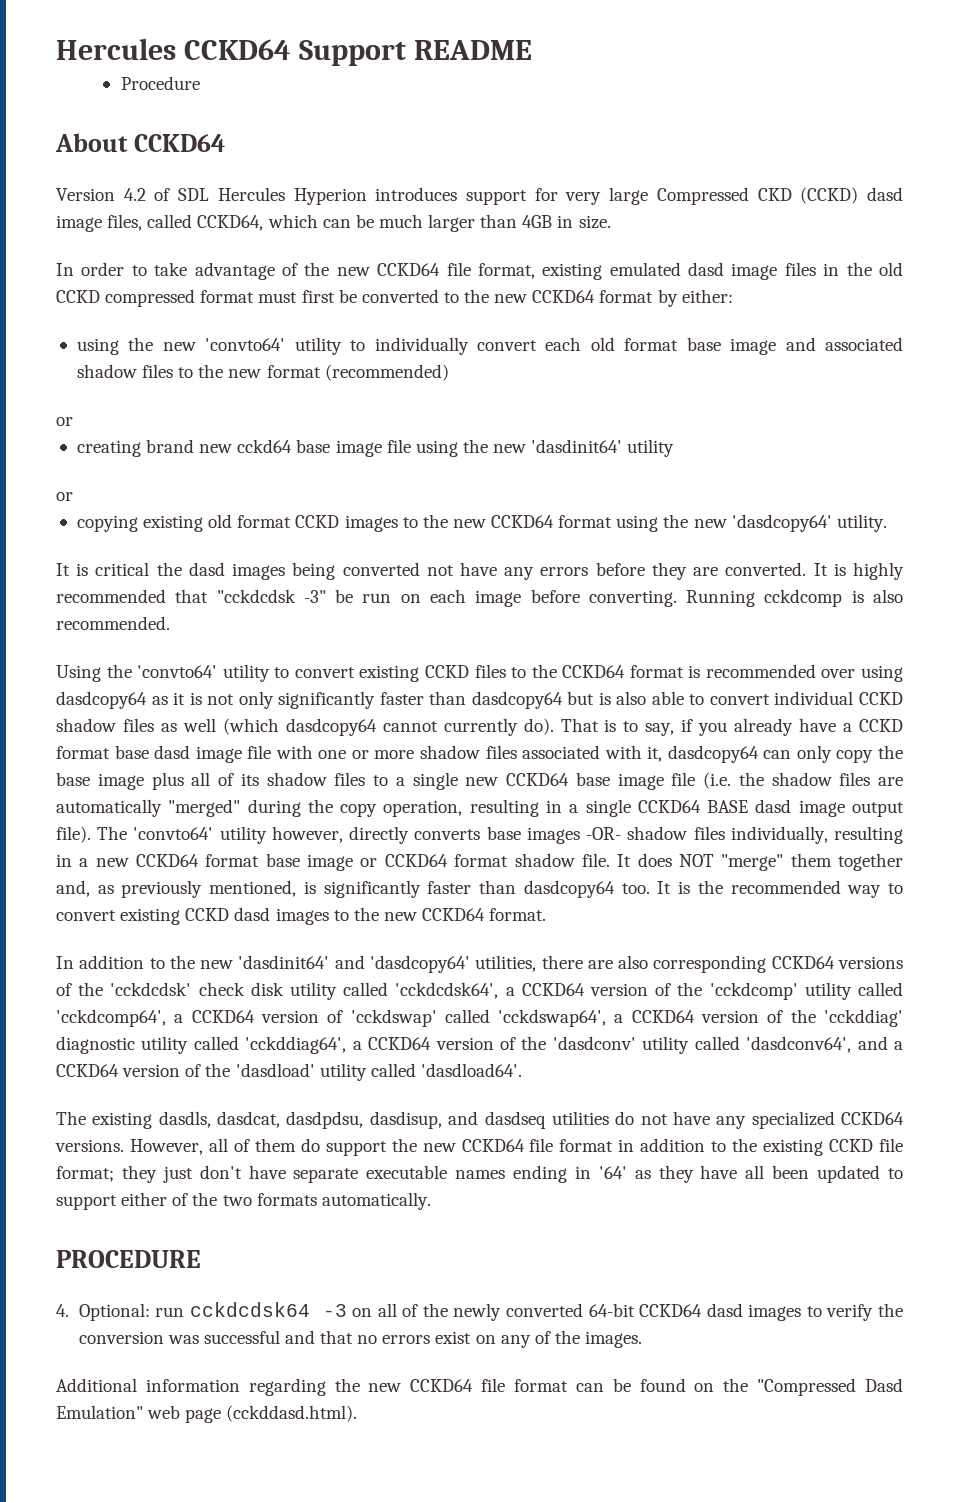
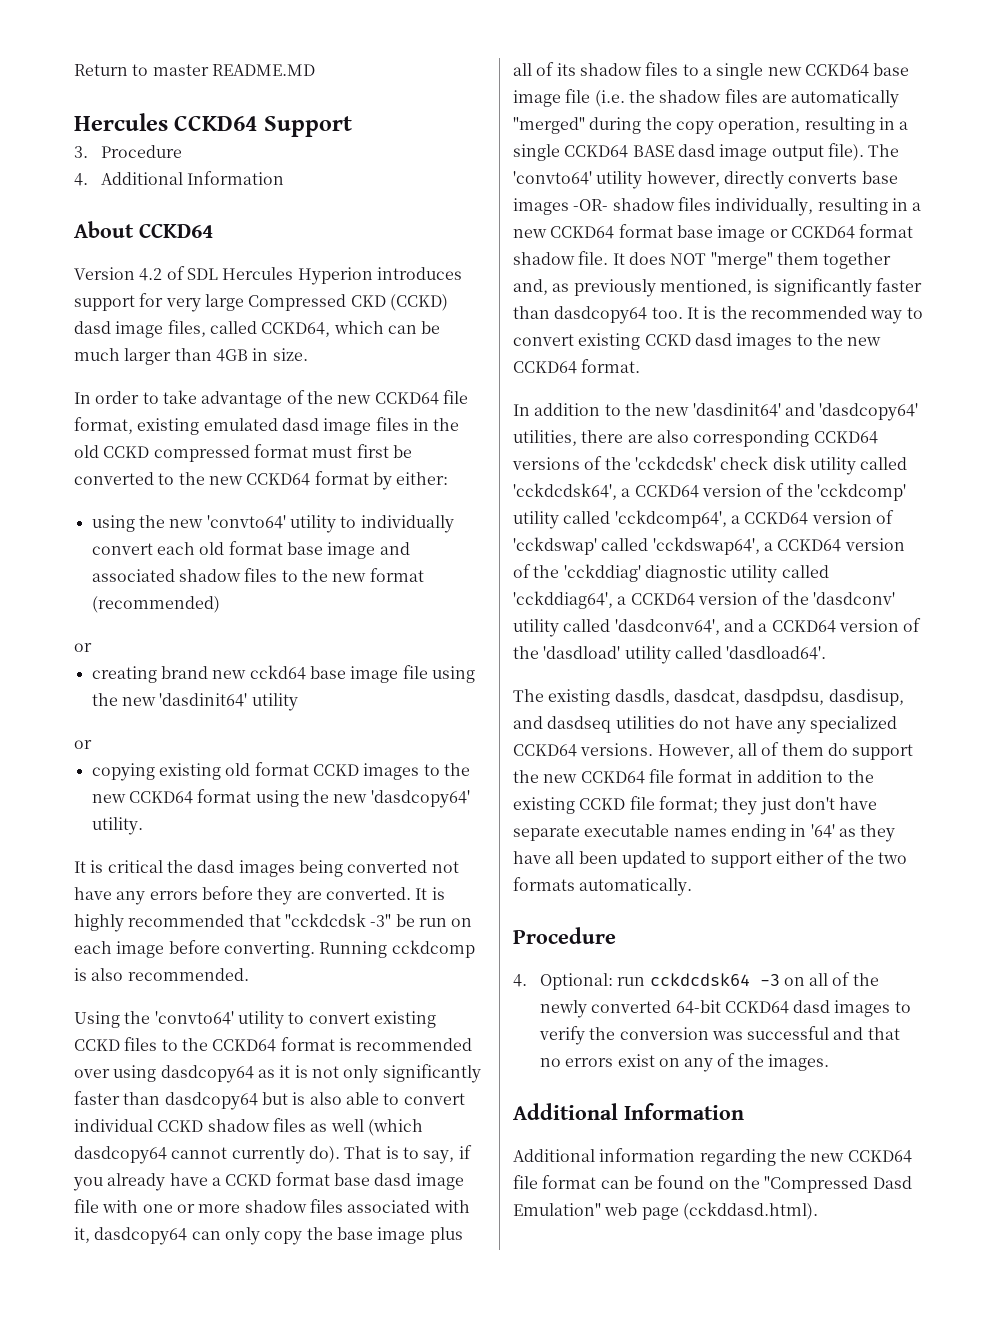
(56, 49) none -> [74,64,315,76] Return to master README.MD //
[413,40,532,60] [120,76,200,90] README // Procedure -> [74,145,182,158] [74,171,285,186] // 3. Procedure // 4. Additional Information
[56,1250,201,1268] PROCEDURE -> [513,927,616,944] Procedure
(643, 1339) none -> [513,1103,744,1120] // Additional Information

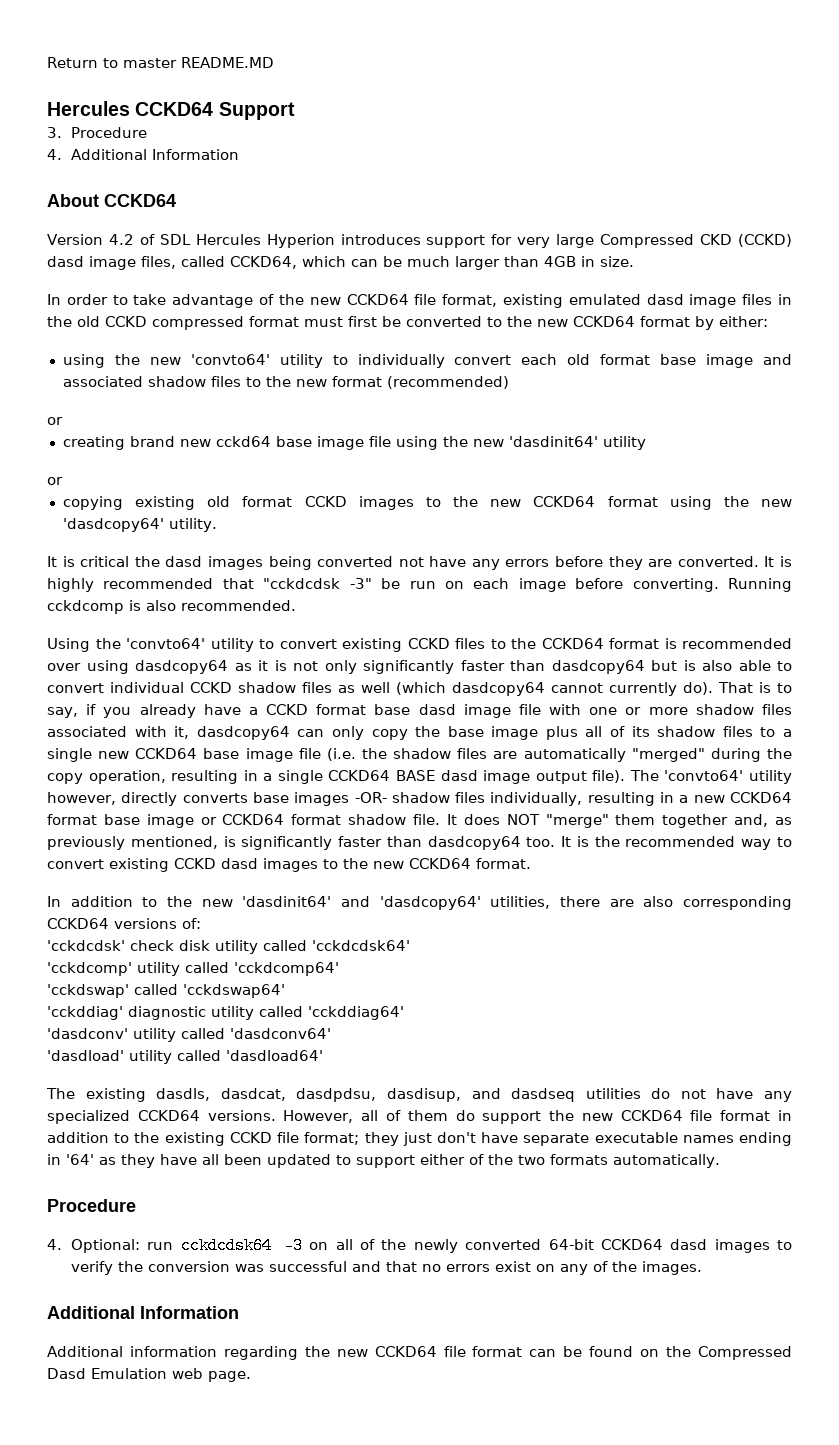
[584,456,631,470] of the -> [182,918,201,929] of: //
[513,483,906,501] [513,510,894,529] [513,537,905,555] [513,564,829,583] [513,591,895,609] [513,618,922,637] [513,646,539,659] 'cckdcdsk64', a CCKD64 version of the 'cckdcomp' utility called 'cckdcomp64', a CCKD64 version of 'cckdswap' called 'cckdswap64', a CCKD64 version of the 'cckddiag' diagnostic utility called 'cckddiag64', a CCKD64 version of the 'dasdconv' utility called 'dasdconv64', and a CCKD64 version of the -> [312,940,410,951] [47,962,339,976] [47,984,285,998] [47,1006,404,1020] [47,1028,331,1042] 'cckdcdsk64' // 'cckdcomp' utility called 'cckdcomp64' // 'cckdswap' called 'cckdswap64' // 'cckddiag' diagnostic utility called 'cckddiag64' // 'dasdconv' utility called 'dasdconv64' //
[726,646,827,660] 'dasdload64'. -> [226,1050,323,1061] 'dasdload64'
[764,1176,912,1193] [513,1202,818,1220] "Compressed Dasd Emulation" web page (cckddasd.html). -> [697,1346,792,1360] [47,1368,251,1382] Compressed Dasd Emulation web page.

